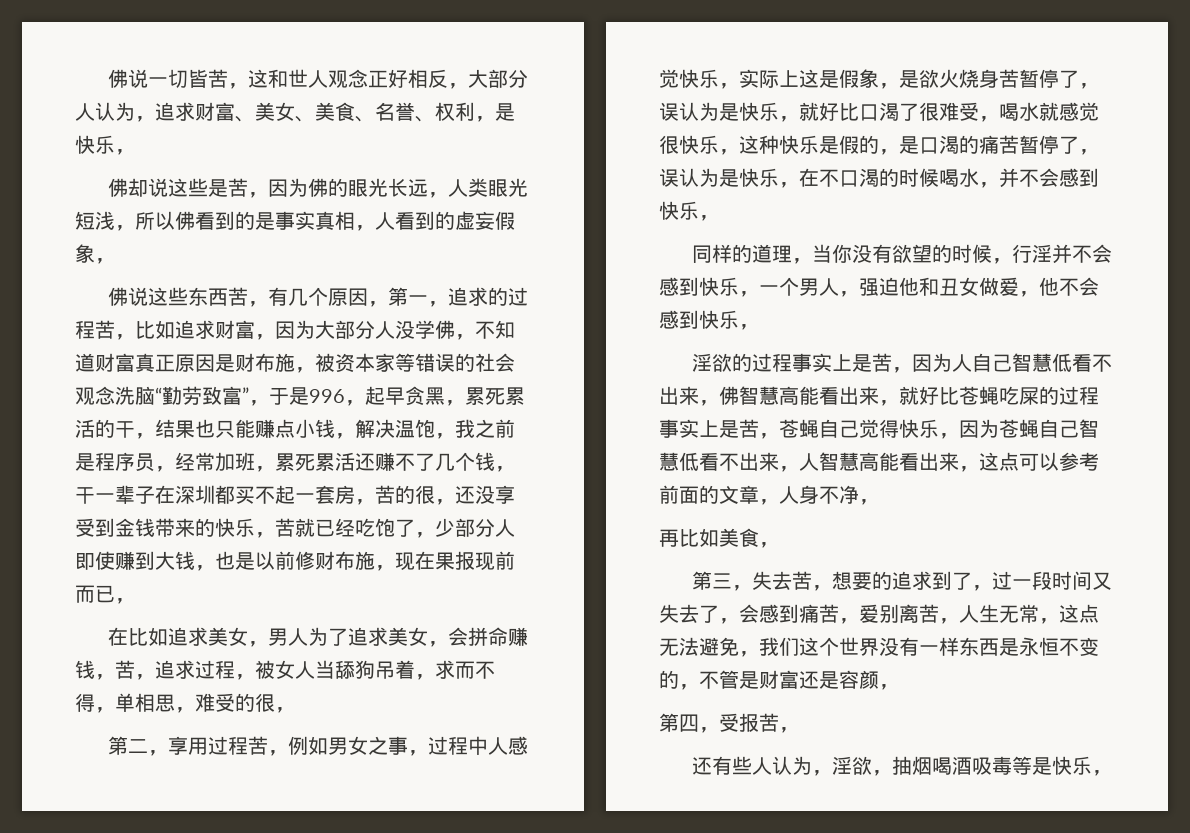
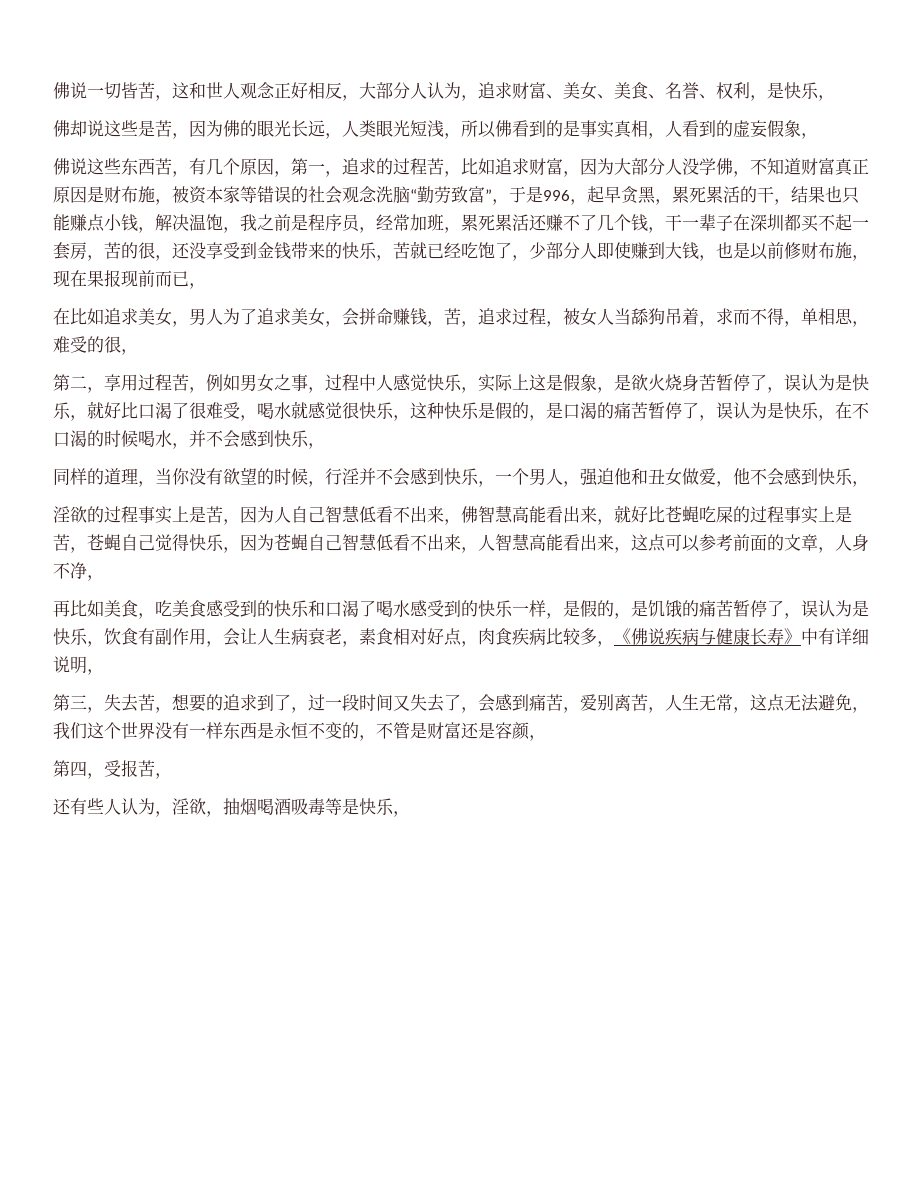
(779, 545) none -> [155,600,869,619] [53,628,869,647] [53,656,104,675] 吃美食感受到的快乐和口渴了喝水感受到的快乐一样，是假的，是饥饿的痛苦暂停了，误认为是快乐，饮食有副作用，会让人生病衰老，素食相对好点，肉食疾病比较多，《佛说疾病与健康长寿》中有详细说明，

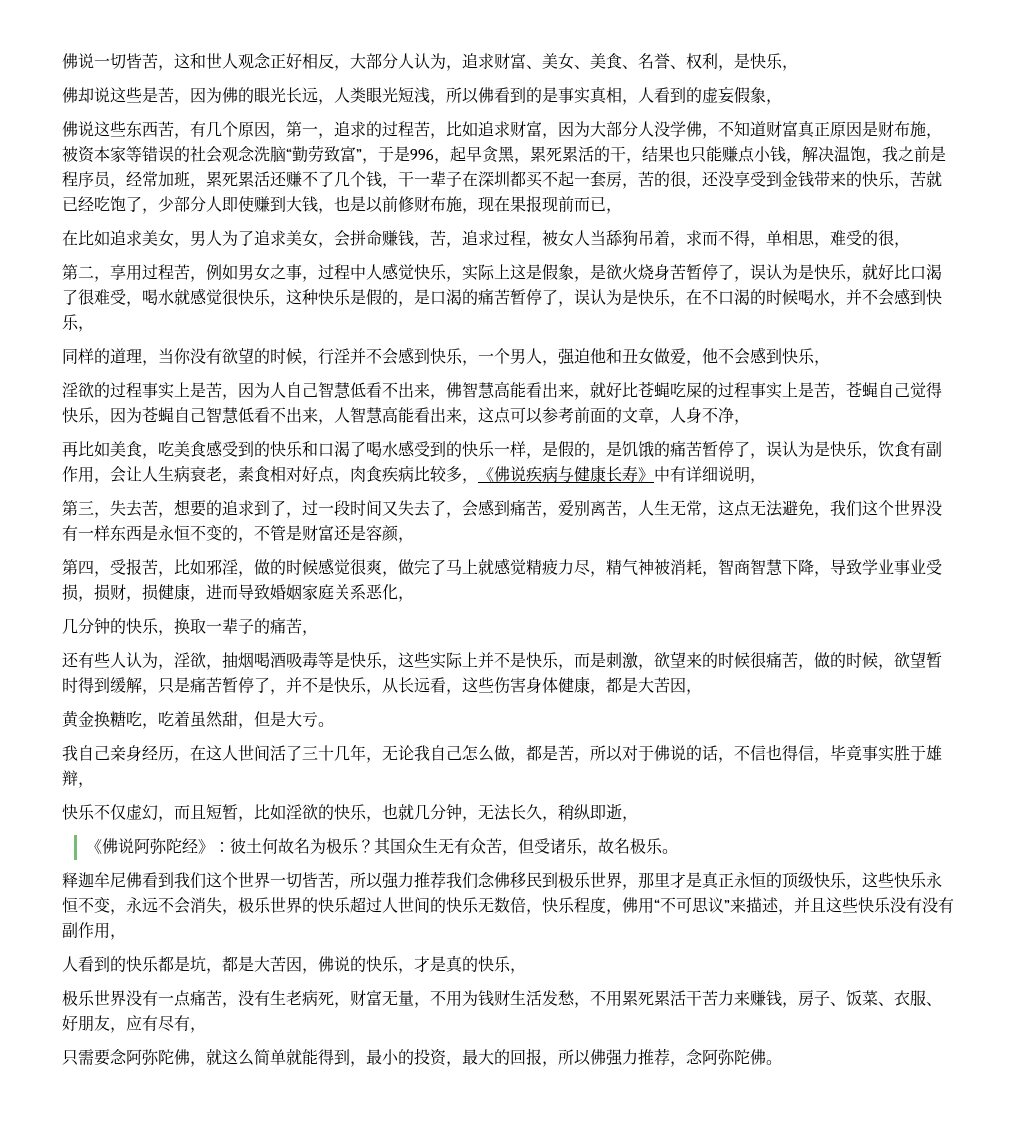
(172, 776) none -> [174,558,942,577] [62,583,414,602] [62,617,318,636] 比如邪淫，做的时候感觉很爽，做完了马上就感觉精疲力尽，精气神被消耗，智商智慧下降，导致学业事业受损，损财，损健康，进而导致婚姻家庭关系恶化， // 几分钟的快乐，换取一辈子的痛苦，
(410, 814) none -> [398,651,942,670] [62,676,702,695] [62,710,334,729] [62,744,942,763] [62,770,94,788] [62,803,638,822] [85,838,678,856] [62,871,942,890] [62,896,954,915] [62,922,126,940] [62,955,526,974] [62,989,942,1008] [62,1015,206,1033] [62,1048,782,1067] 这些实际上并不是快乐，而是刺激，欲望来的时候很痛苦，做的时候，欲望暂时得到缓解，只是痛苦暂停了，并不是快乐，从长远看，这些伤害身体健康，都是大苦因， // 黄金换糖吃，吃着虽然甜，但是大亏。 // 我自己亲身经历，在这人世间活了三十几年，无论我自己怎么做，都是苦，所以对于佛说的话，不信也得信，毕竟事实胜于雄辩， // 快乐不仅虚幻，而且短暂，比如淫欲的快乐，也就几分钟，无法长久，稍纵即逝， // 《佛说阿弥陀经》：彼土何故名为极乐？其国众生无有众苦，但受诸乐，故名极乐。 // 释迦牟尼佛看到我们这个世界一切皆苦，所以强力推荐我们念佛移民到极乐世界，那里才是真正永恒的顶级快乐，这些快乐永恒不变，永远不会消失，极乐世界的快乐超过人世间的快乐无数倍，快乐程度，佛用“不可思议”来描述，并且这些快乐没有没有副作用， // 人看到的快乐都是坑，都是大苦因，佛说的快乐，才是真的快乐， // 极乐世界没有一点痛苦，没有生老病死，财富无量，不用为钱财生活发愁，不用累死累活干苦力来赚钱，房子、饭菜、衣服、好朋友，应有尽有， // 只需要念阿弥陀佛，就这么简单就能得到，最小的投资，最大的回报，所以佛强力推荐，念阿弥陀佛。

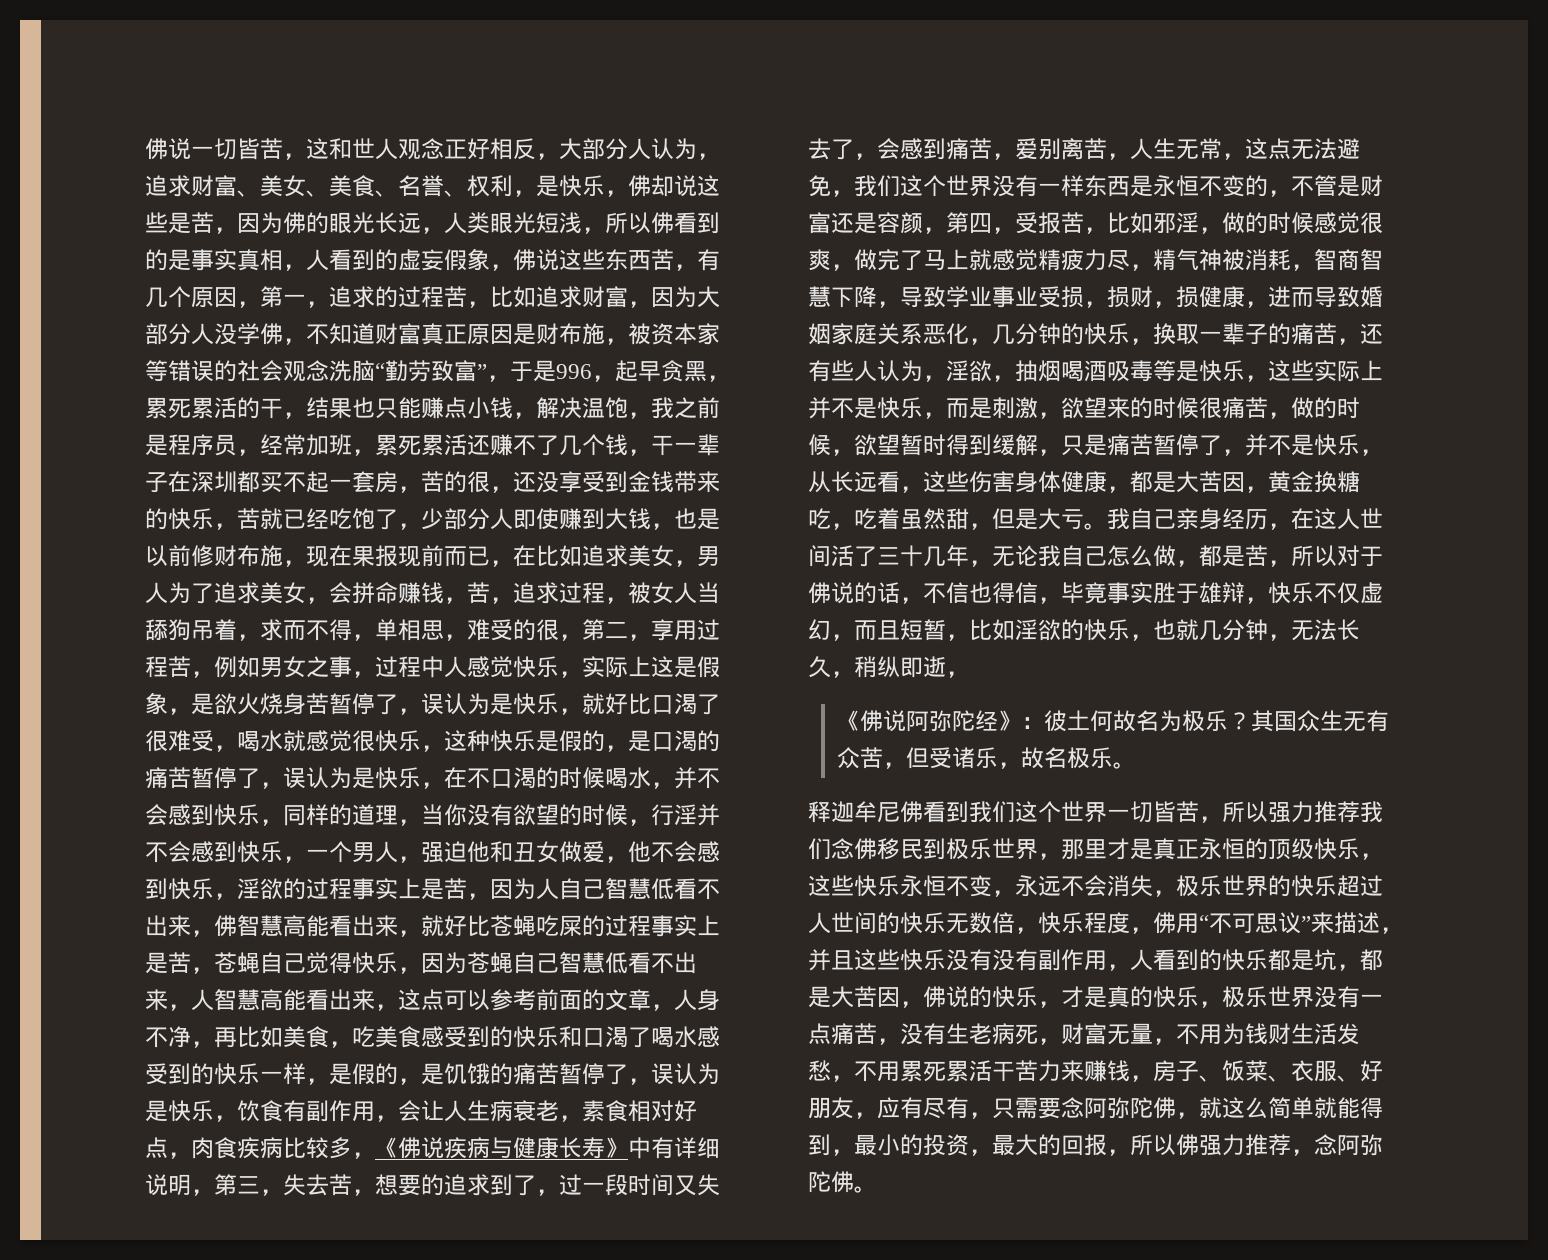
(798, 68) // -> (628, 193) none
(782, 102) // -> (513, 267) none
(622, 211) // -> (513, 563) none
(910, 245) // -> (582, 637) none
(94, 329) // -> (283, 822) none
(830, 363) // -> (237, 896) none
(750, 422) // -> (214, 1044) none
(766, 481) // -> (214, 1192) none
(414, 540) // -> (946, 230) none
(414, 599) // -> (992, 341) none
(318, 633) // -> (1360, 341) none
(702, 692) // -> (1268, 489) none
(334, 724) // -> (1107, 526) none
(94, 785) // -> (1268, 600) none
(126, 937) // -> (1130, 967) none
(526, 971) // -> (1222, 1004) none
(206, 1030) // -> (992, 1115) none

